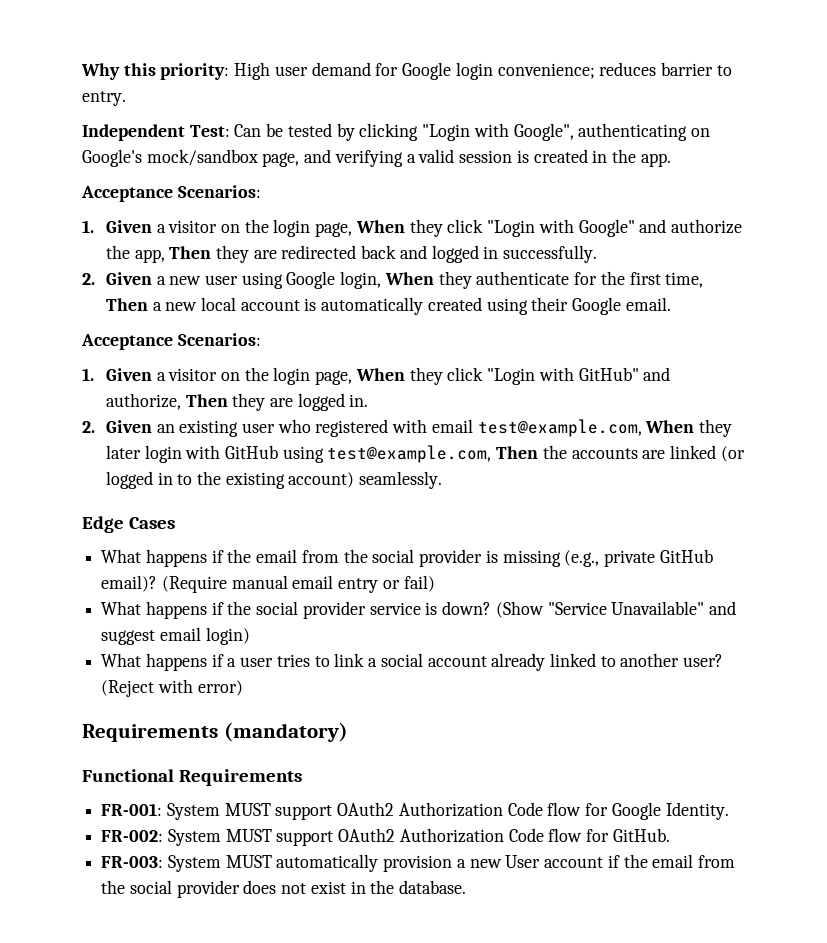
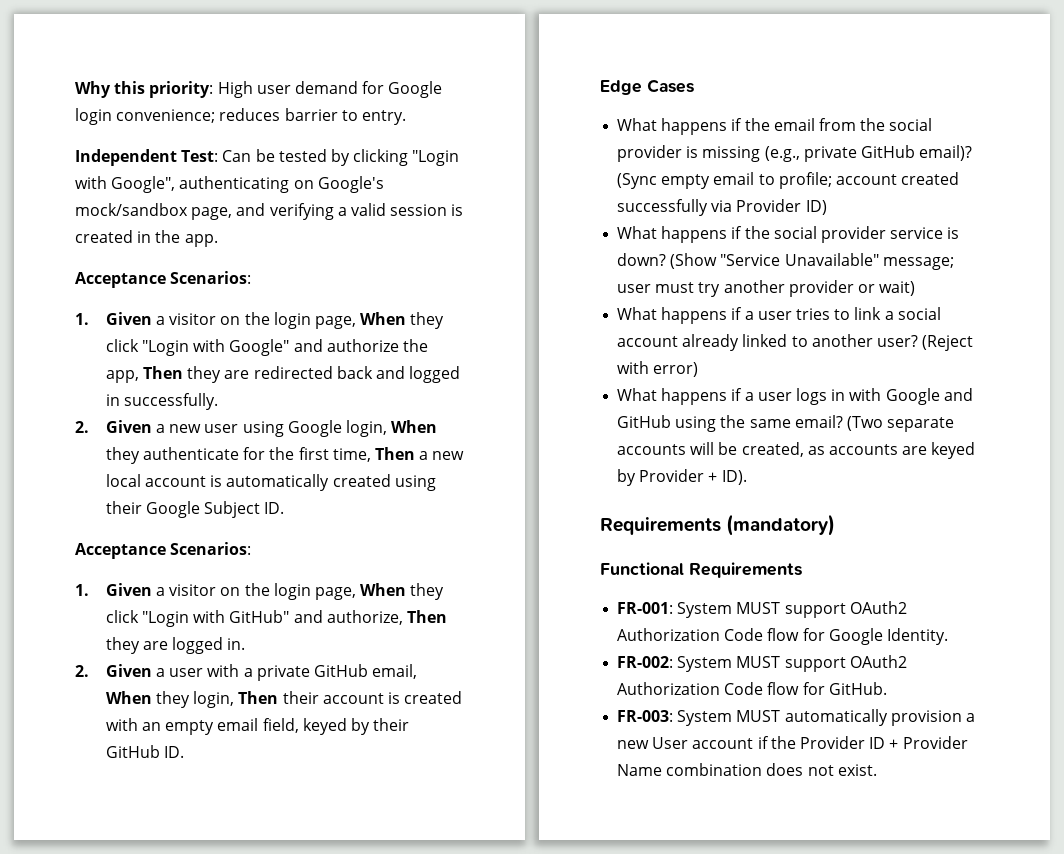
[625,297,671,311] email. -> [204,501,285,518] Subject ID.
[156,419,733,437] [105,445,745,463] [105,471,443,489] an existing user who registered with email test@example.com, When they later login with GitHub using test@example.com, Then the accounts are linked (or logged in to the existing account) seamlessly. -> [155,664,418,681] [105,691,463,708] [105,718,410,735] [105,745,184,758] a user with a private GitHub email, When they login, Then their account is created with an empty email field, keyed by their GitHub ID.
[161,575,435,593] (Require manual email entry or fail) -> [617,172,960,189] [617,199,827,216] (Sync empty email to profile; account created successfully via Provider ID)
[708,601,736,615] [101,627,250,645] and suggest email login) -> [882,257,954,270] [617,280,916,297] message; user must try another provider or wait)
(243, 688) none -> [617,388,973,405] [617,415,955,432] [617,442,976,459] [617,469,747,486] // What happens if a user logs in with Google and GitHub using the same email? (Two separate accounts will be created, as accounts are keyed by Provider + ID).
[652,854,735,868] [101,880,467,898] email from the social provider does not exist in the database. -> [799,736,968,749] [617,763,877,776] Provider ID + Provider Name combination does not exist.

